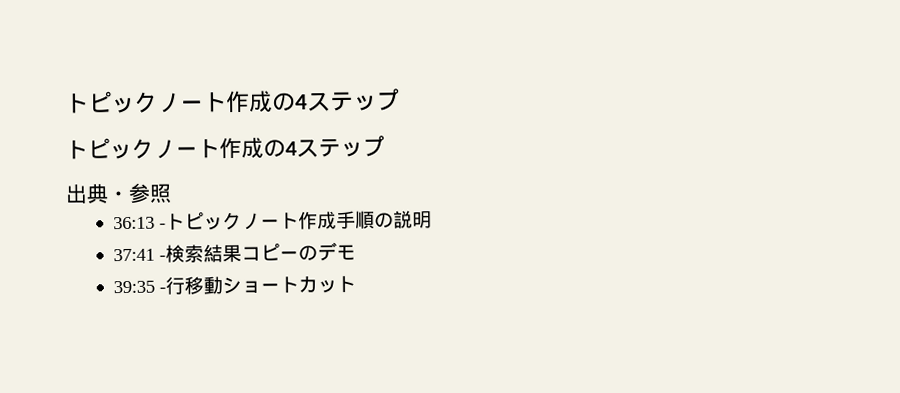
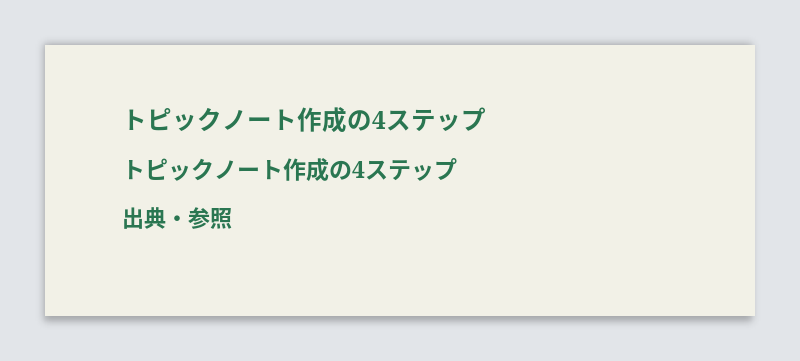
[113,210,433,231] [113,242,357,263] [113,275,357,295] // 36:13 -トピックノート作成手順の説明 // 37:41 -検索結果コピーのデモ // 39:35 -行移動ショートカット -> (232, 218) none

